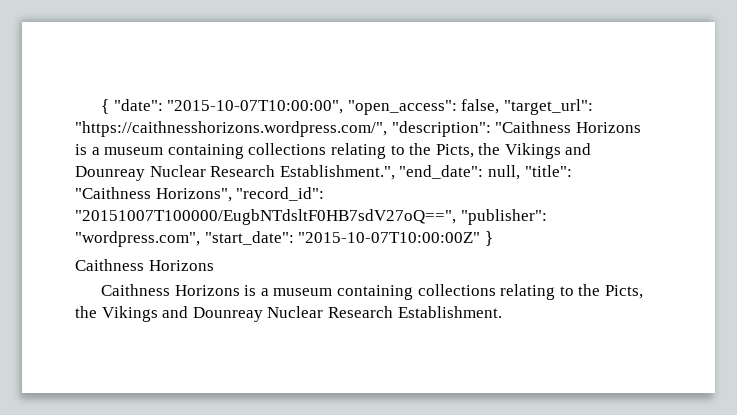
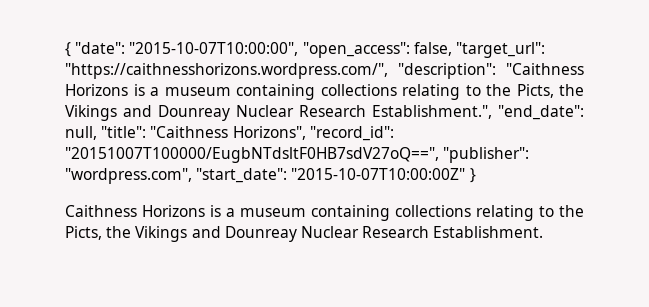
[100,284,240,296] // Caithness Horizons -> (205, 211) none

